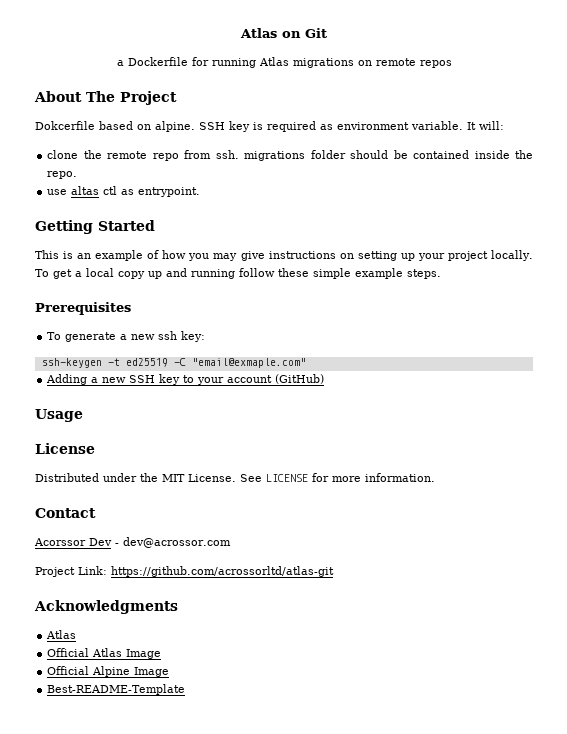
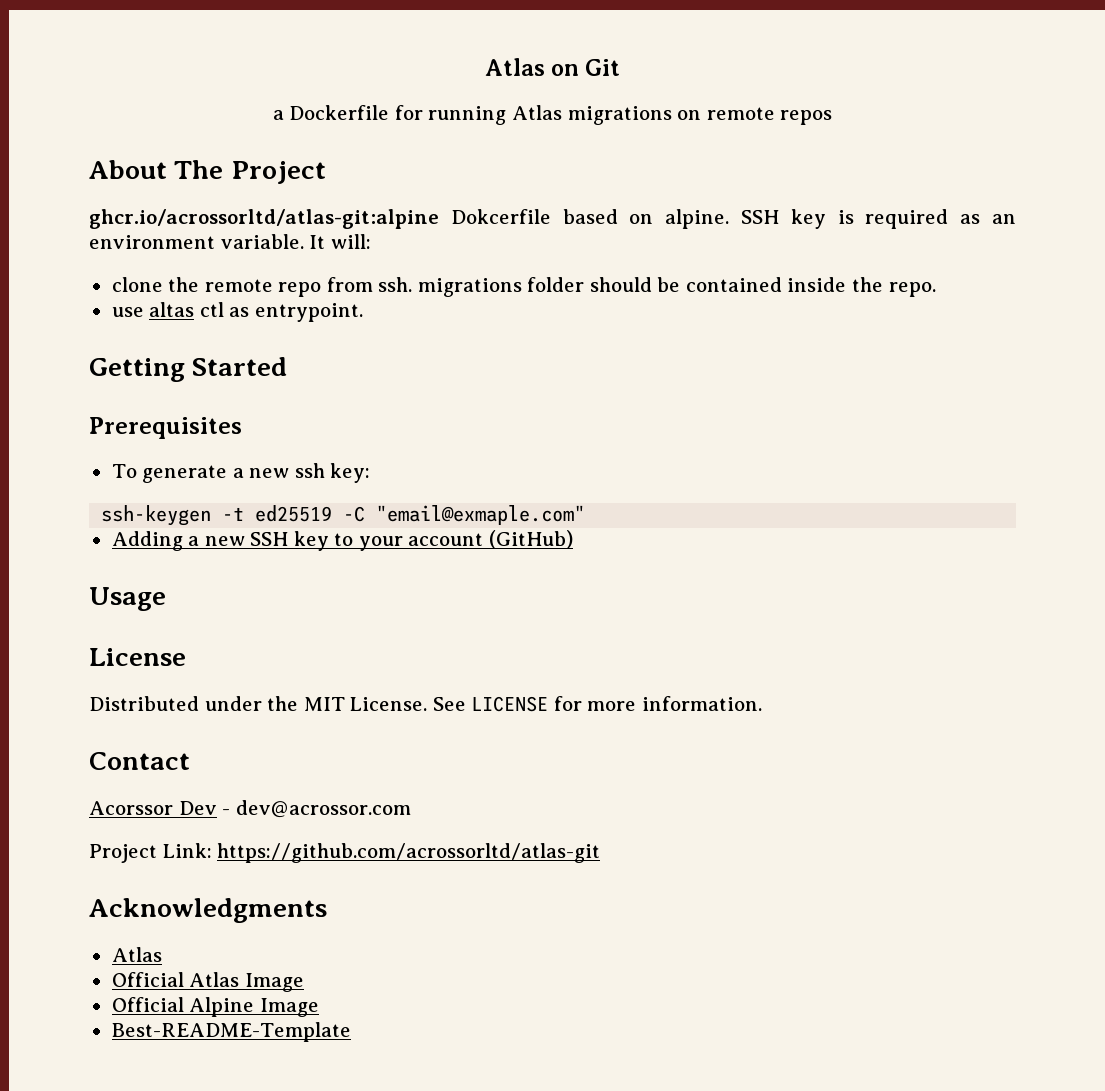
(177, 98) none -> [89,209,439,229] ghcr.io/acrossorltd/atlas-git:alpine
(333, 127) none -> [992,214,1017,224] an
[35,250,534,261] [35,268,441,279] // This is an example of how you may give instructions on setting up your project locally. To get a local copy up and running follow these simple example steps. -> (288, 366) none

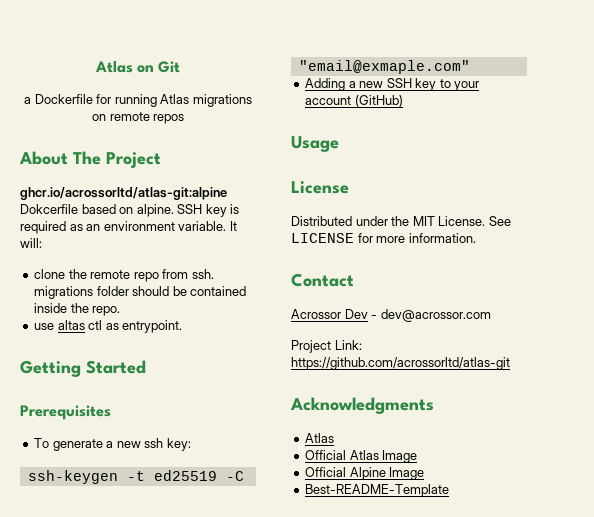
[89,801,173,815] Acorssor -> [291,309,341,319] Acrossor

